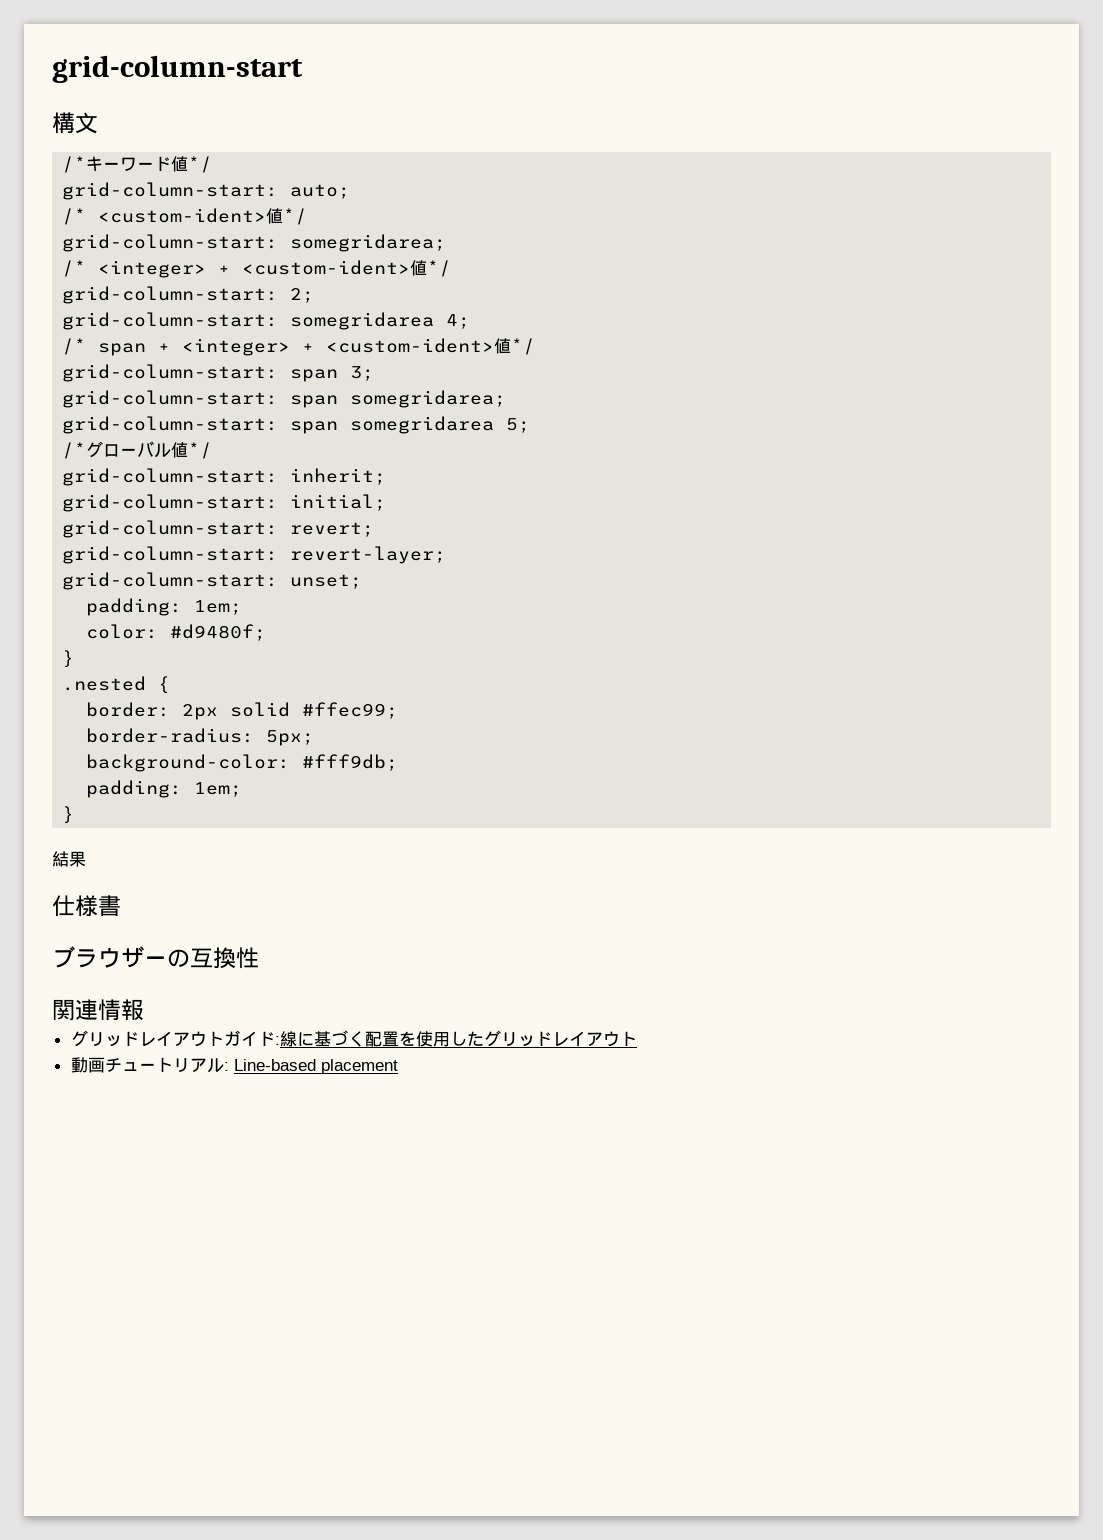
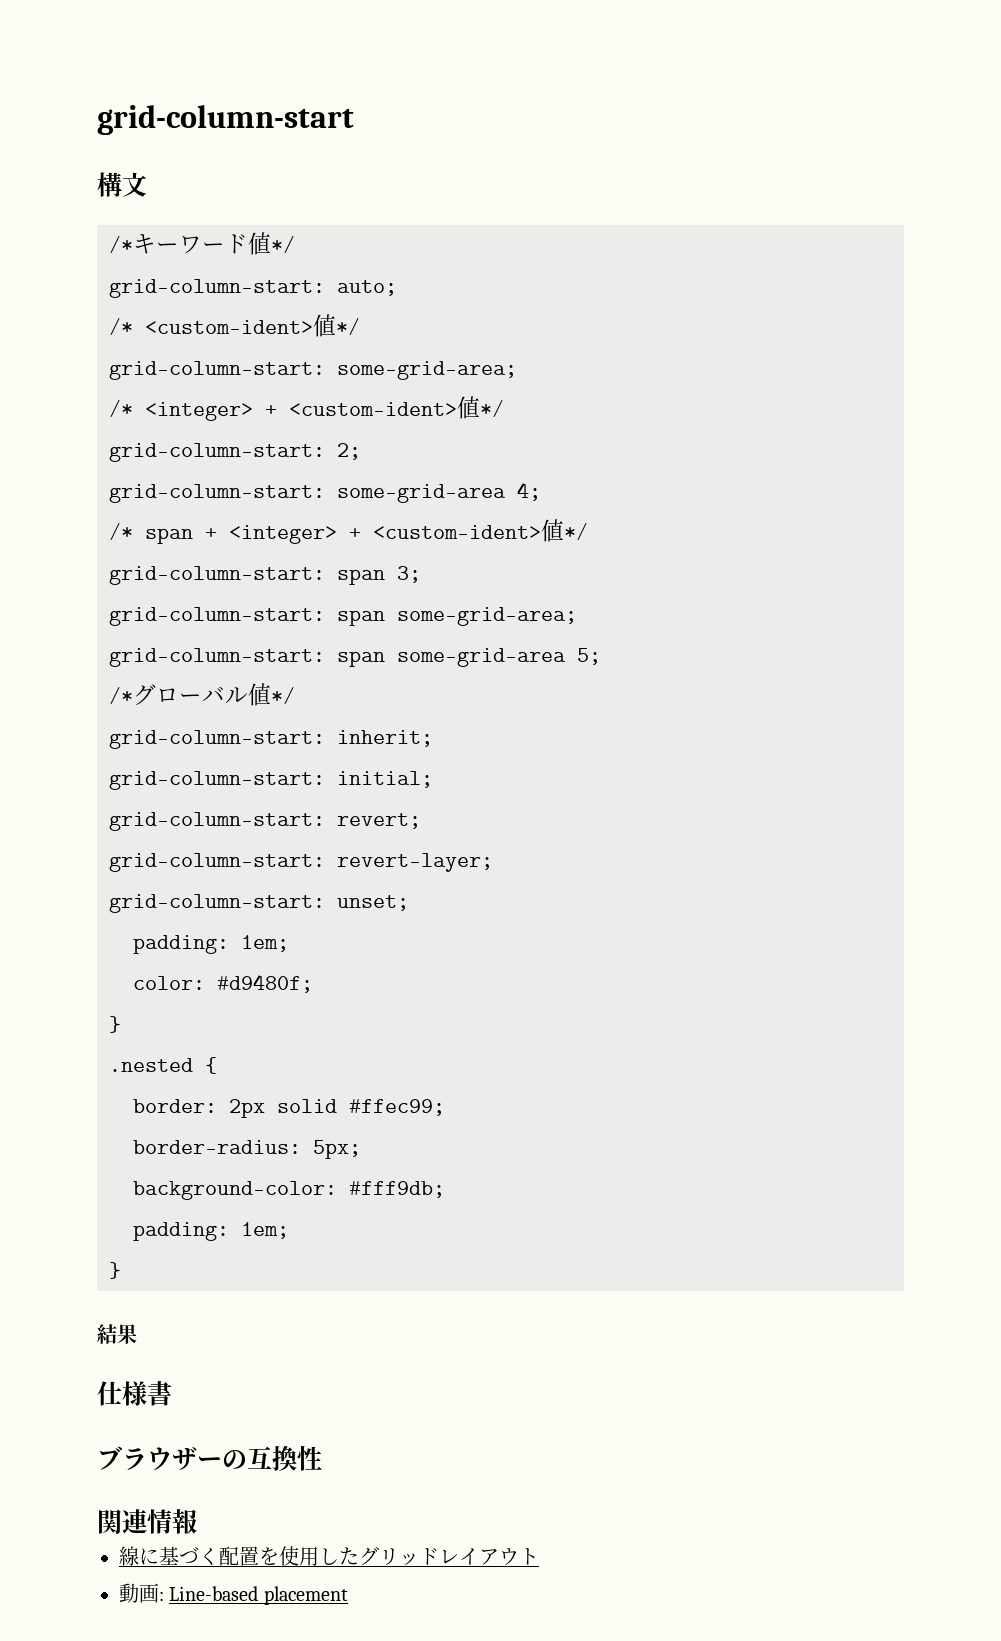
[290,234,447,252] somegridarea; -> [337,361,517,380] some-grid-area;
[290,312,435,330] somegridarea -> [337,484,506,503] some-grid-area
[350,390,507,408] [62,416,495,434] somegridarea; // grid-column-start: span somegridarea -> [397,607,577,626] [109,648,566,667] some-grid-area; // grid-column-start: span some-grid-area
[70,1030,280,1047] グリッドレイアウトガイド: -> (197, 1521) none
[104,1057,224,1073] チュートリアル -> (159, 1593) none

